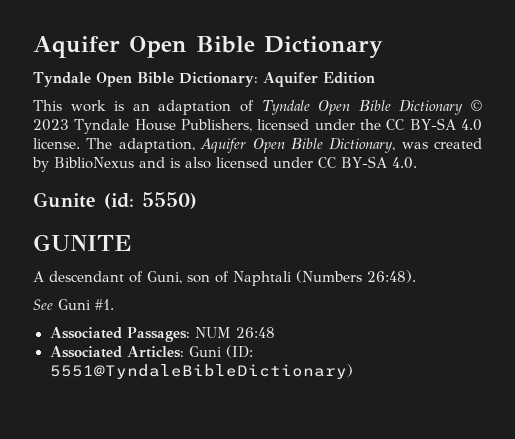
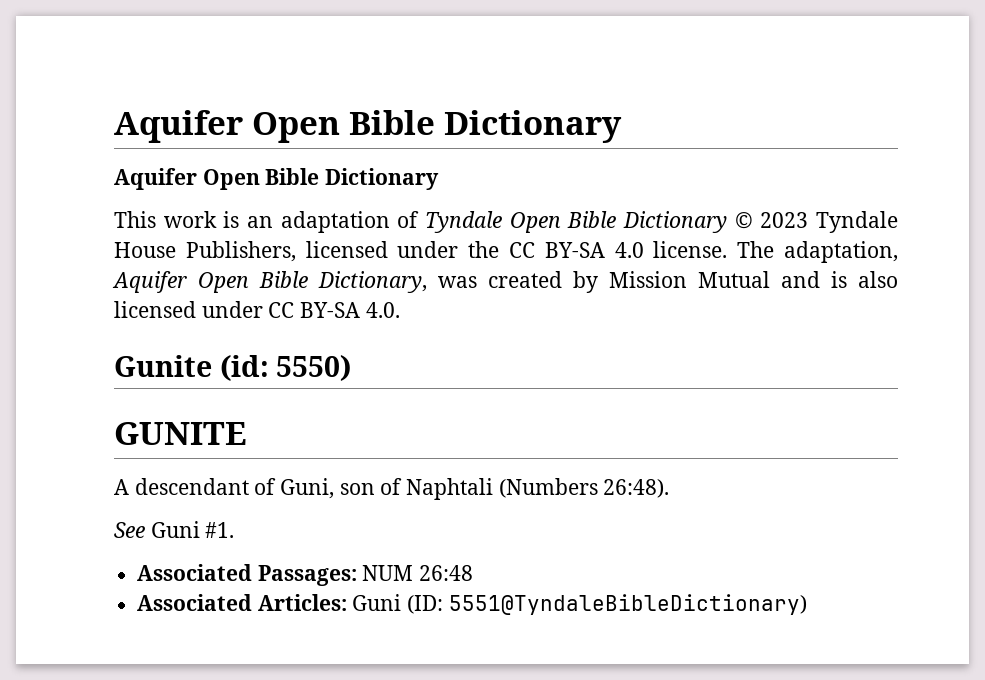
[33,36,383,58] [33,72,375,87] Aquifer Open Bible Dictionary // Tyndale Open Bible Dictionary: Aquifer Edition -> [114,110,622,143] [114,168,440,190] Aquifer Open Bible Dictionary // Aquifer Open Bible Dictionary
[54,157,134,169] BiblioNexus -> [609,271,770,288] Mission Mutual

